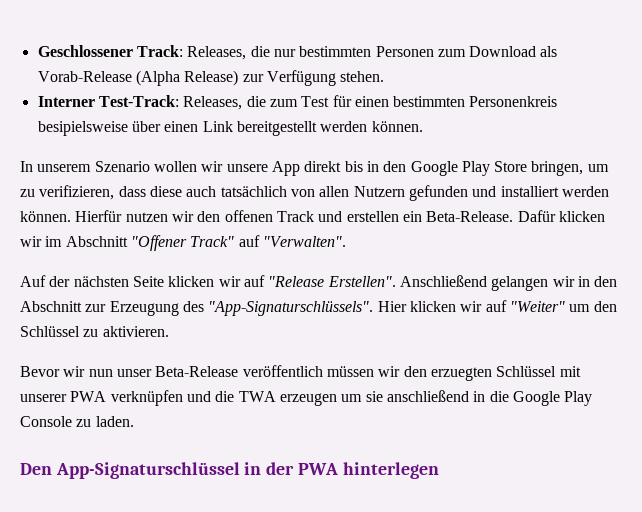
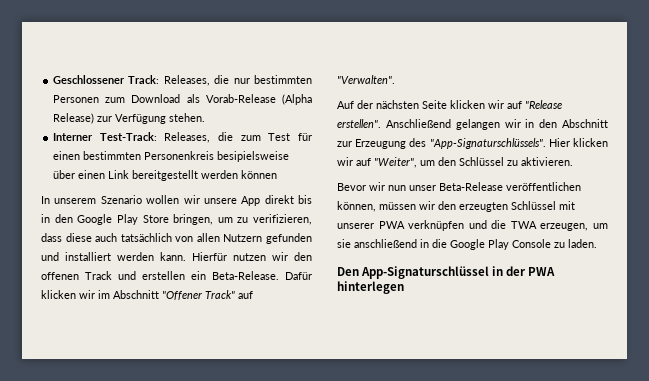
[371,121,423,132] können. -> [241,170,278,179] können
[20,211,71,222] können. -> [160,252,186,261] kann.
[327,276,396,287] Erstellen". -> [337,119,381,128] erstellen".
[509,301,565,312] "Weiter" -> [374,157,417,168] "Weiter",
[242,365,323,377] veröffentlich -> [506,182,581,191] [337,201,376,212] veröffentlichen können,
[430,367,492,381] erzuegten -> [459,202,508,212] erzeugten
[279,393,337,406] erzeugen -> [540,223,589,231] erzeugen,

